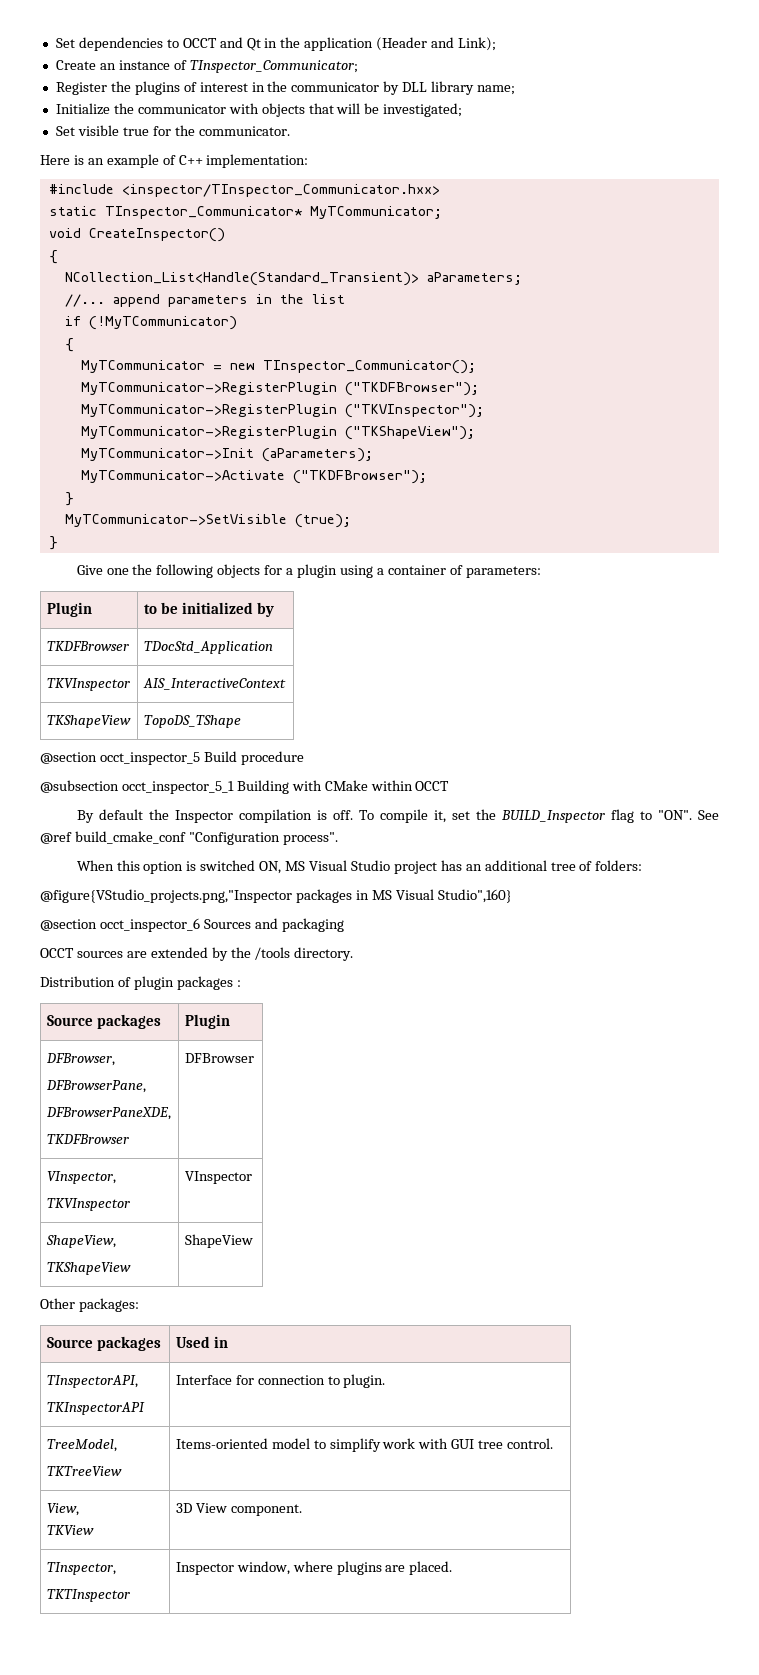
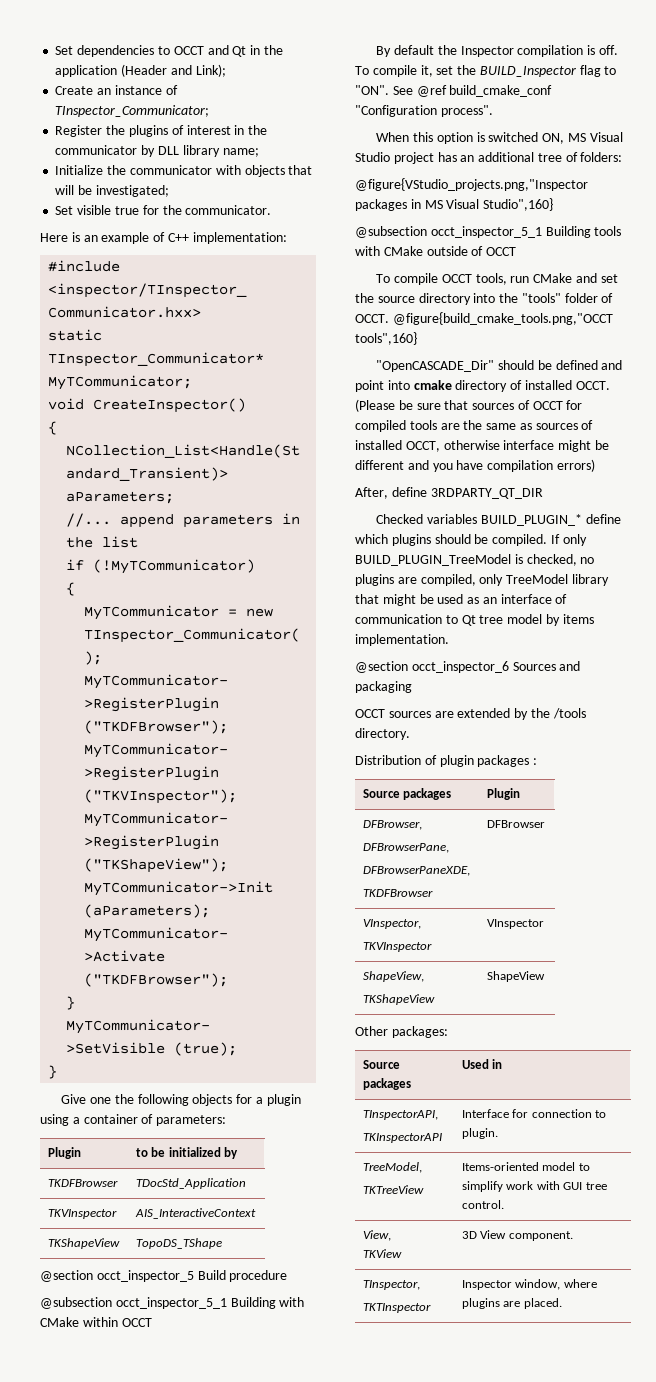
(512, 896) none -> [355,226,622,238] [355,246,517,256] [376,273,618,285] [355,293,614,305] [355,312,613,325] [355,332,417,345] [376,360,623,372] [355,380,610,392] [355,399,583,412] [355,420,594,432] [355,440,609,452] [355,459,595,472] [355,487,543,499] [376,514,621,526] [355,534,587,546] [355,554,595,566] [355,574,609,586] [355,594,568,606] [355,614,594,626] [355,634,449,646] // @subsection occt_inspector_5_1 Building tools with CMake outside of OCCT // To compile OCCT tools, run CMake and set the source directory into the "tools" folder of OCCT. @figure{build_cmake_tools.png,"OCCT tools",160} // "OpenCASCADE_Dir" should be defined and point into cmake directory of installed OCCT. (Please be sure that sources of OCCT for compiled tools are the same as sources of installed OCCT, otherwise interface might be different and you have compilation errors) // After, define 3RDPARTY_QT_DIR // Checked variables BUILD_PLUGIN_* define which plugins should be compiled. If only BUILD_PLUGIN_TreeModel is checked, no plugins are compiled, only TreeModel library that might be used as an interface of communication to Qt tree model by items implementation.

